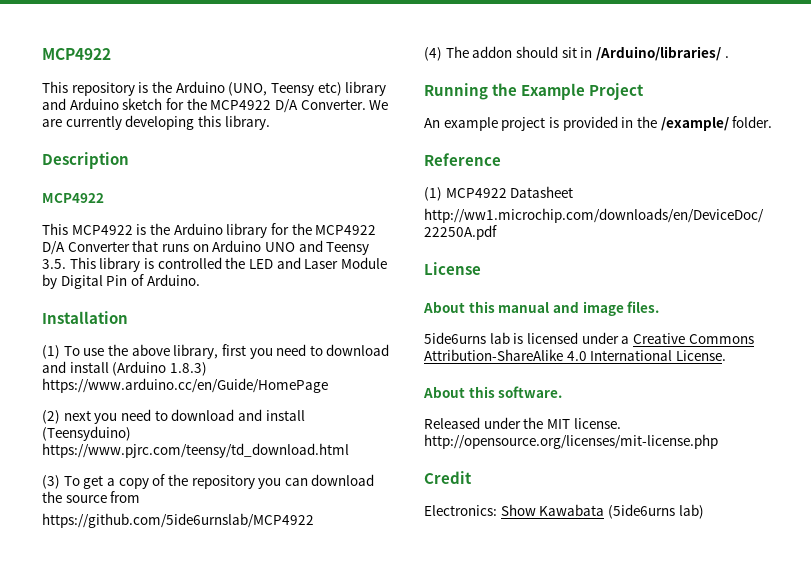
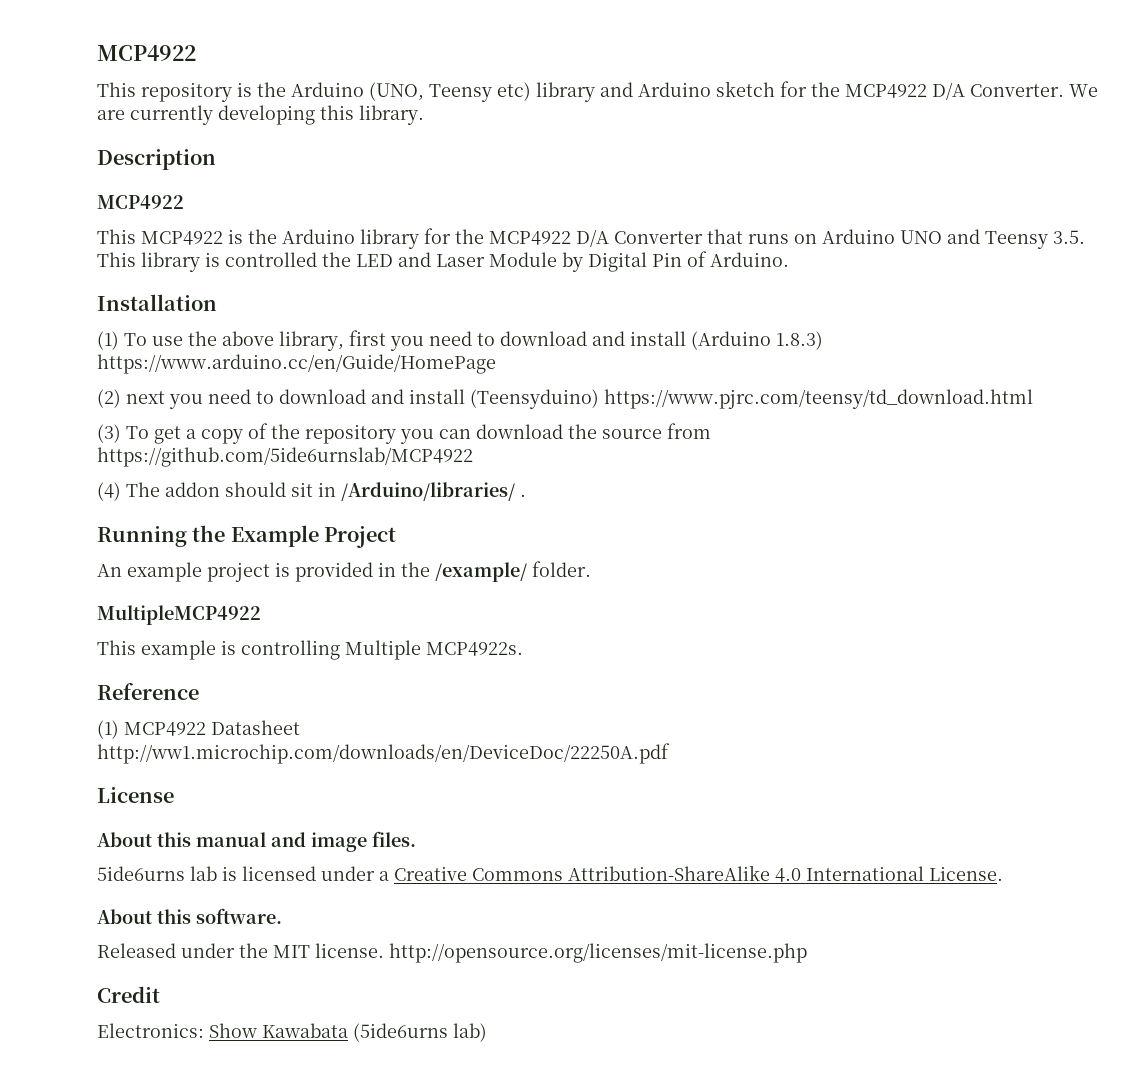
(773, 122) none -> [97,605,261,625] [97,640,523,660] // MultipleMCP4922 // This example is controlling Multiple MCP4922s.

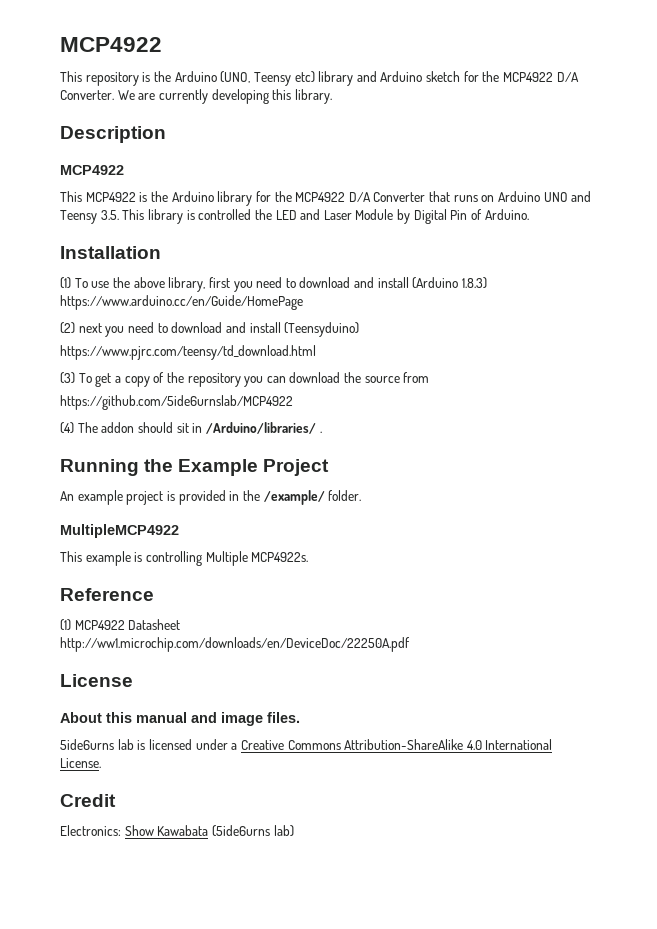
(599, 399) none -> (360, 329) //
[97,908,282,924] [97,943,807,963] // About this software. // Released under the MIT license. http://opensource.org/licenses/mit-license.php -> (101, 763) none

